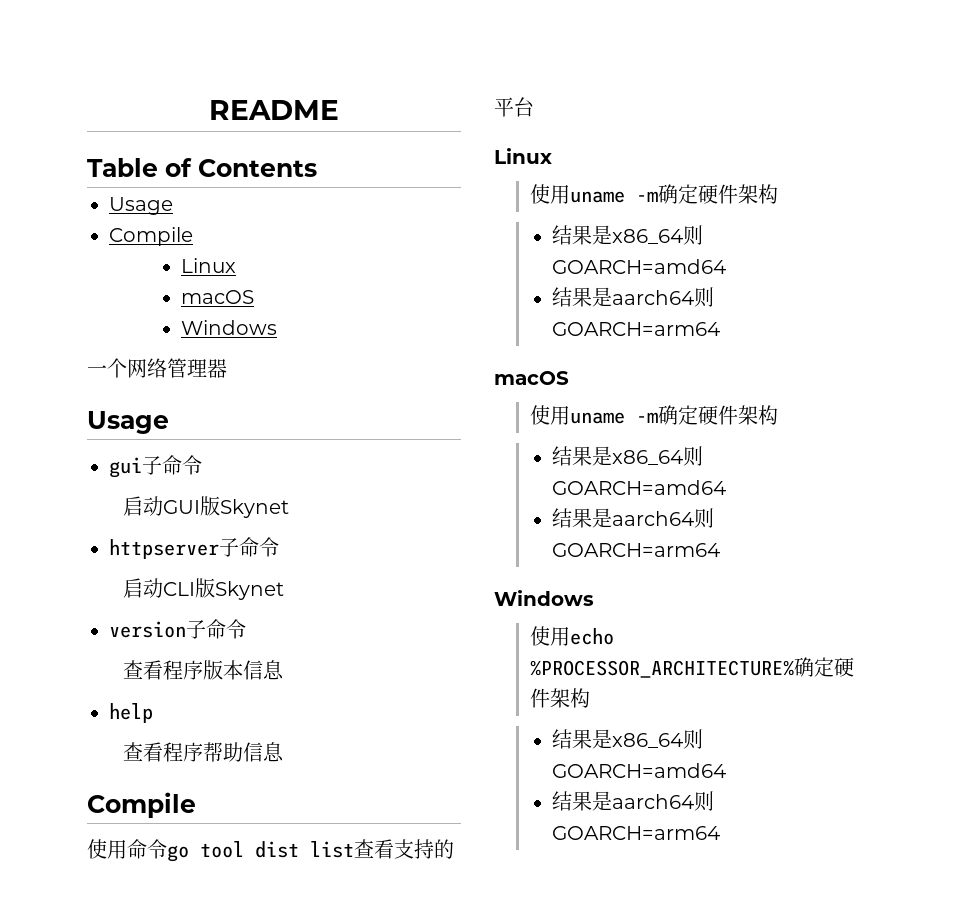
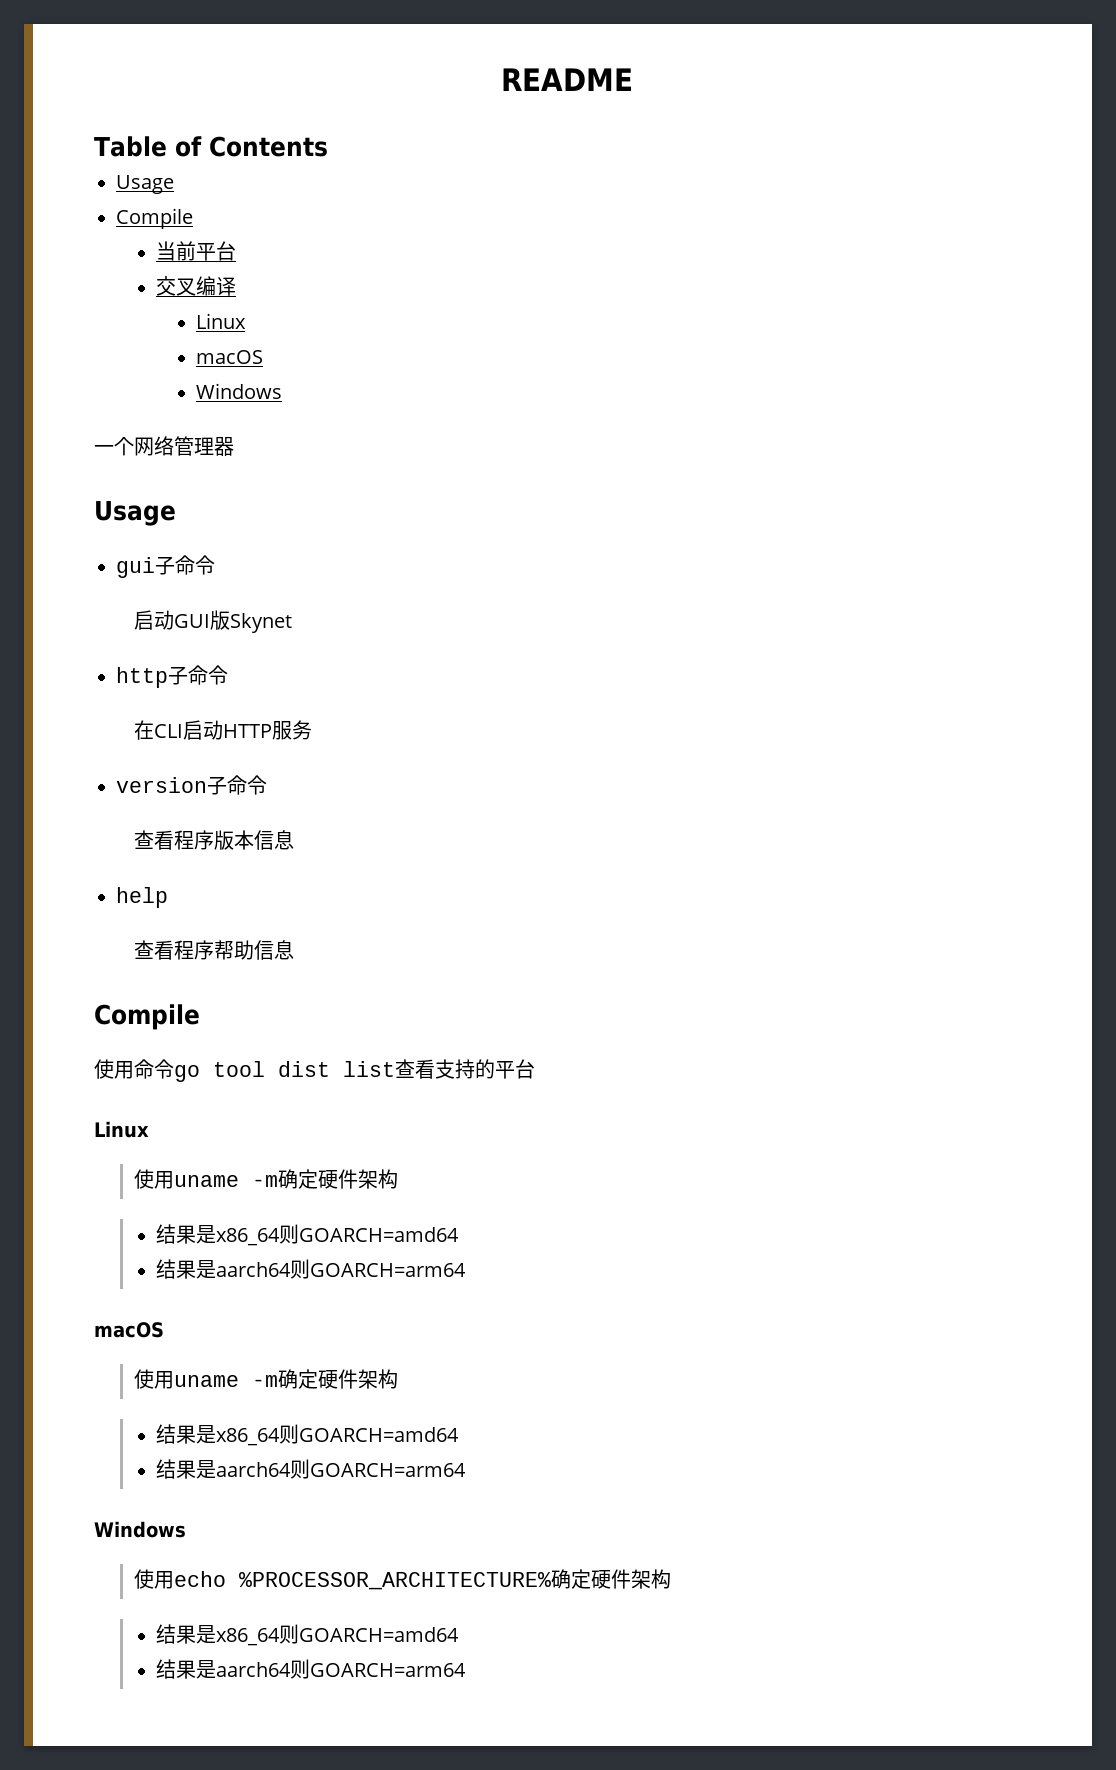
(193, 236) none -> [155,241,236,261] [155,276,236,296] // 当前平台 // 交叉编译
[109,537,279,559] [123,578,285,600] httpserver子命令 // 启动CLI版Skynet -> [116,665,228,688] [133,720,312,740] http子命令 // 在CLI启动HTTP服务

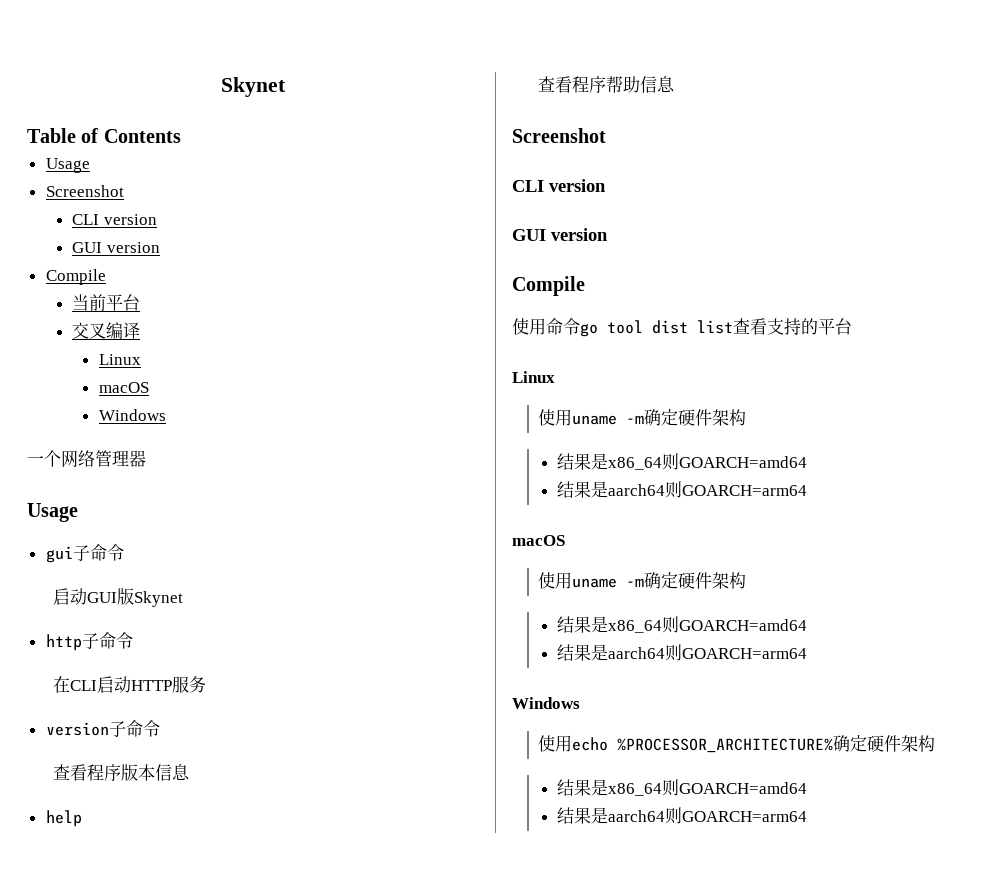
[501,68,633,91] README -> [220,77,286,97] Skynet
(174, 184) none -> [45,185,124,197] [72,214,157,225] [72,242,160,253] // Screenshot // CLI version // GUI version
(294, 950) none -> [512,128,606,143] [512,179,606,192] [512,228,608,241] // Screenshot // CLI version // GUI version

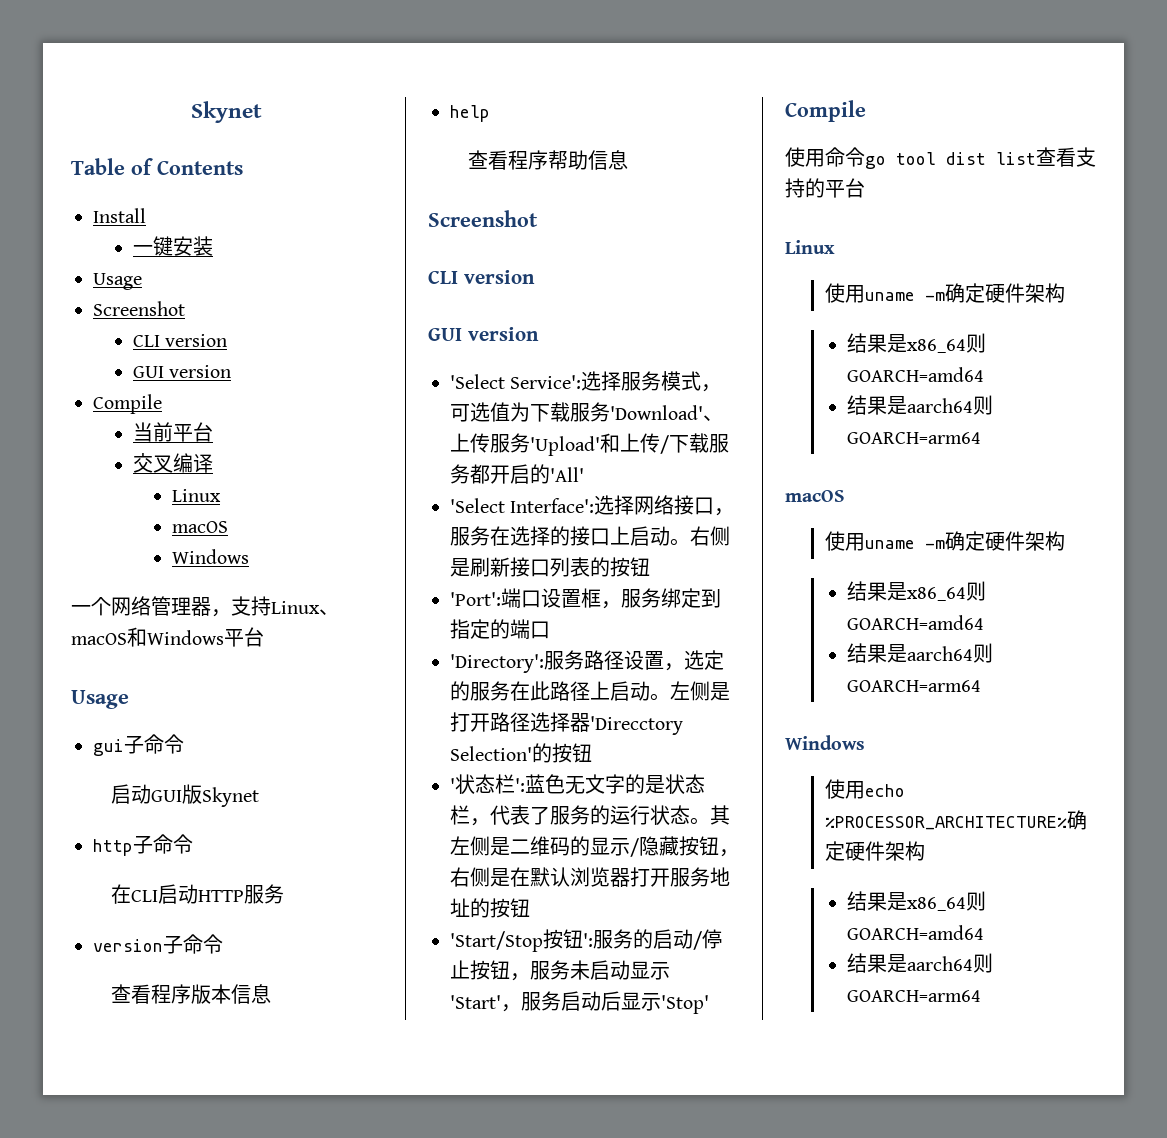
(181, 136) none -> [93,208,146,223] [132,236,213,256] // Install // 一键安装
(146, 458) none -> [211,596,339,617] [71,627,264,647] ，支持Linux、macOS和Windows平台
(608, 234) none -> [450,371,722,392] [450,402,723,422] [450,433,729,456] [450,464,584,484] [450,495,735,516] [450,526,730,546] [450,557,650,577] [450,588,721,609] [450,619,550,639] [450,650,724,673] [450,681,730,701] [450,712,683,735] [450,743,592,763] [450,774,705,794] [450,805,730,826] [450,836,739,857] [450,867,730,887] [450,898,530,918] [450,929,722,952] [450,960,670,981] [450,991,709,1014] // 'Select Service':选择服务模式，可选值为下载服务'Download'、上传服务'Upload'和上传/下载服务都开启的'All' // 'Select Interface':选择网络接口，服务在选择的接口上启动。右侧是刷新接口列表的按钮 // 'Port':端口设置框，服务绑定到指定的端口 // 'Directory':服务路径设置，选定的服务在此路径上启动。左侧是打开路径选择器'Direcctory Selection'的按钮 // '状态栏':蓝色无文字的是状态栏，代表了服务的运行状态。其左侧是二维码的显示/隐藏按钮，右侧是在默认浏览器打开服务地址的按钮 // 'Start/Stop按钮':服务的启动/停止按钮，服务未启动显示'Start'，服务启动后显示'Stop'

